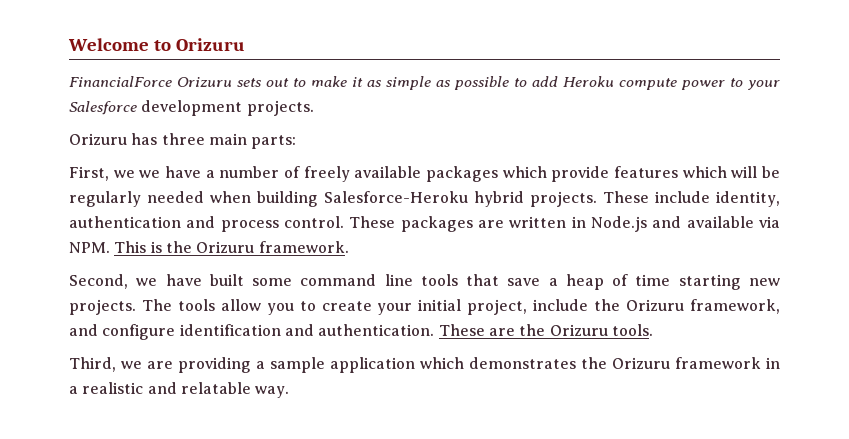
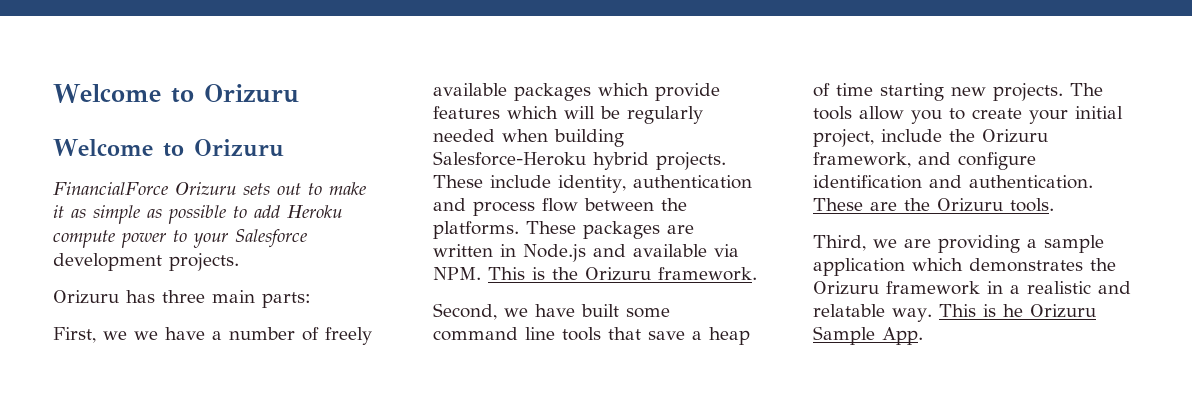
[68,38,246,51] Welcome to Orizuru -> [53,84,299,103] [53,139,284,157] Welcome to Orizuru // Welcome to Orizuru
[284,216,344,228] control. -> [542,198,687,212] [433,221,519,239] flow between the platforms.
(290, 392) none -> [938,304,1096,318] [813,326,923,345] This is he Orizuru Sample App.

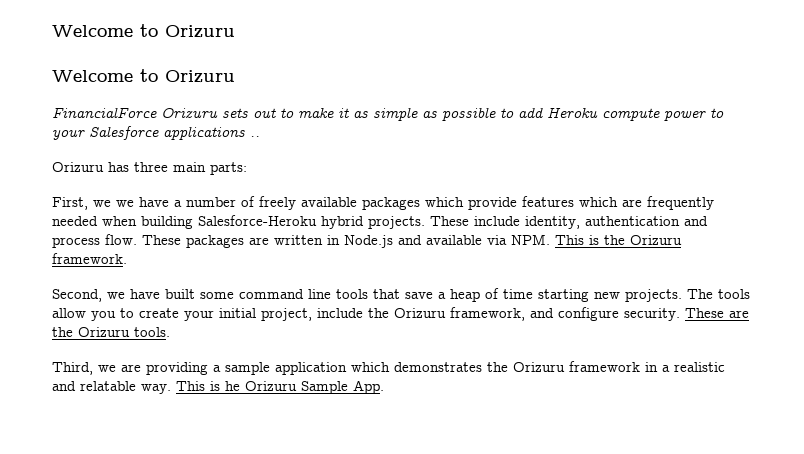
[53,253,239,271] development projects. -> [163,126,260,140] applications ..
[564,106,703,124] will be regularly -> [622,196,714,210] are frequently
[542,198,687,212] [433,221,519,239] flow between the platforms. -> [105,234,137,245] flow.
[813,175,1093,189] identification and authentication. -> [624,308,680,321] security.

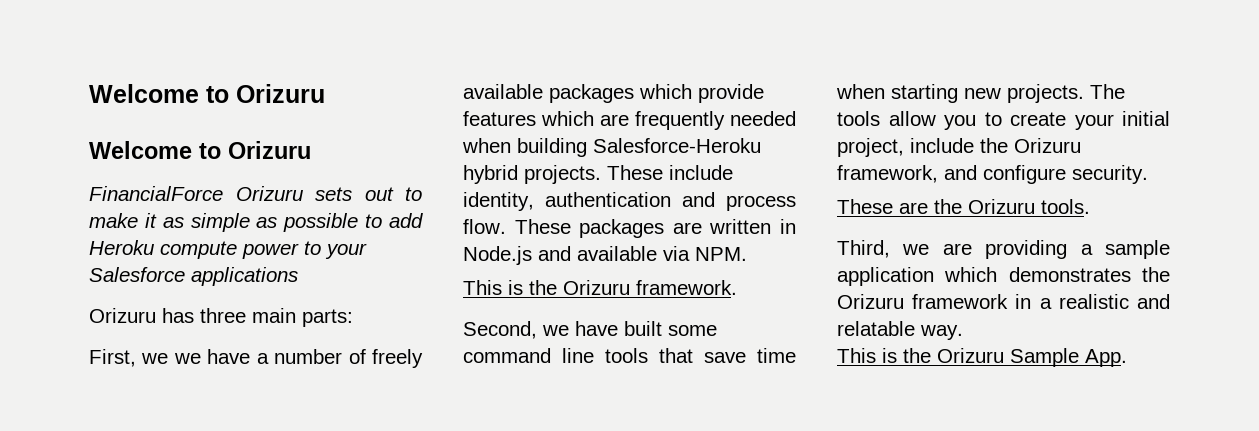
[250,136,260,137] .. -> (298, 276) none
(550, 239) none -> (747, 254) //
[438,288,533,302] a heap of time -> [757,348,796,363] [836,84,885,99] time when
(680, 314) none -> (1148, 174) //
[176,381,240,391] This is he -> [837,348,931,363] // This is the

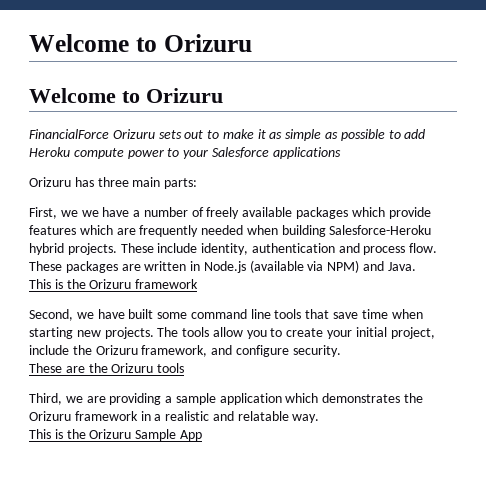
[538,246,747,261] [463,280,737,295] and available via NPM. // This is the Orizuru framework. -> [249,260,416,273] [29,279,199,289] (available via NPM) and Java. // This is the Orizuru framework
[1041,199,1090,214] tools. -> [157,363,185,373] tools
[1085,349,1127,367] App. -> [179,430,202,441] App

